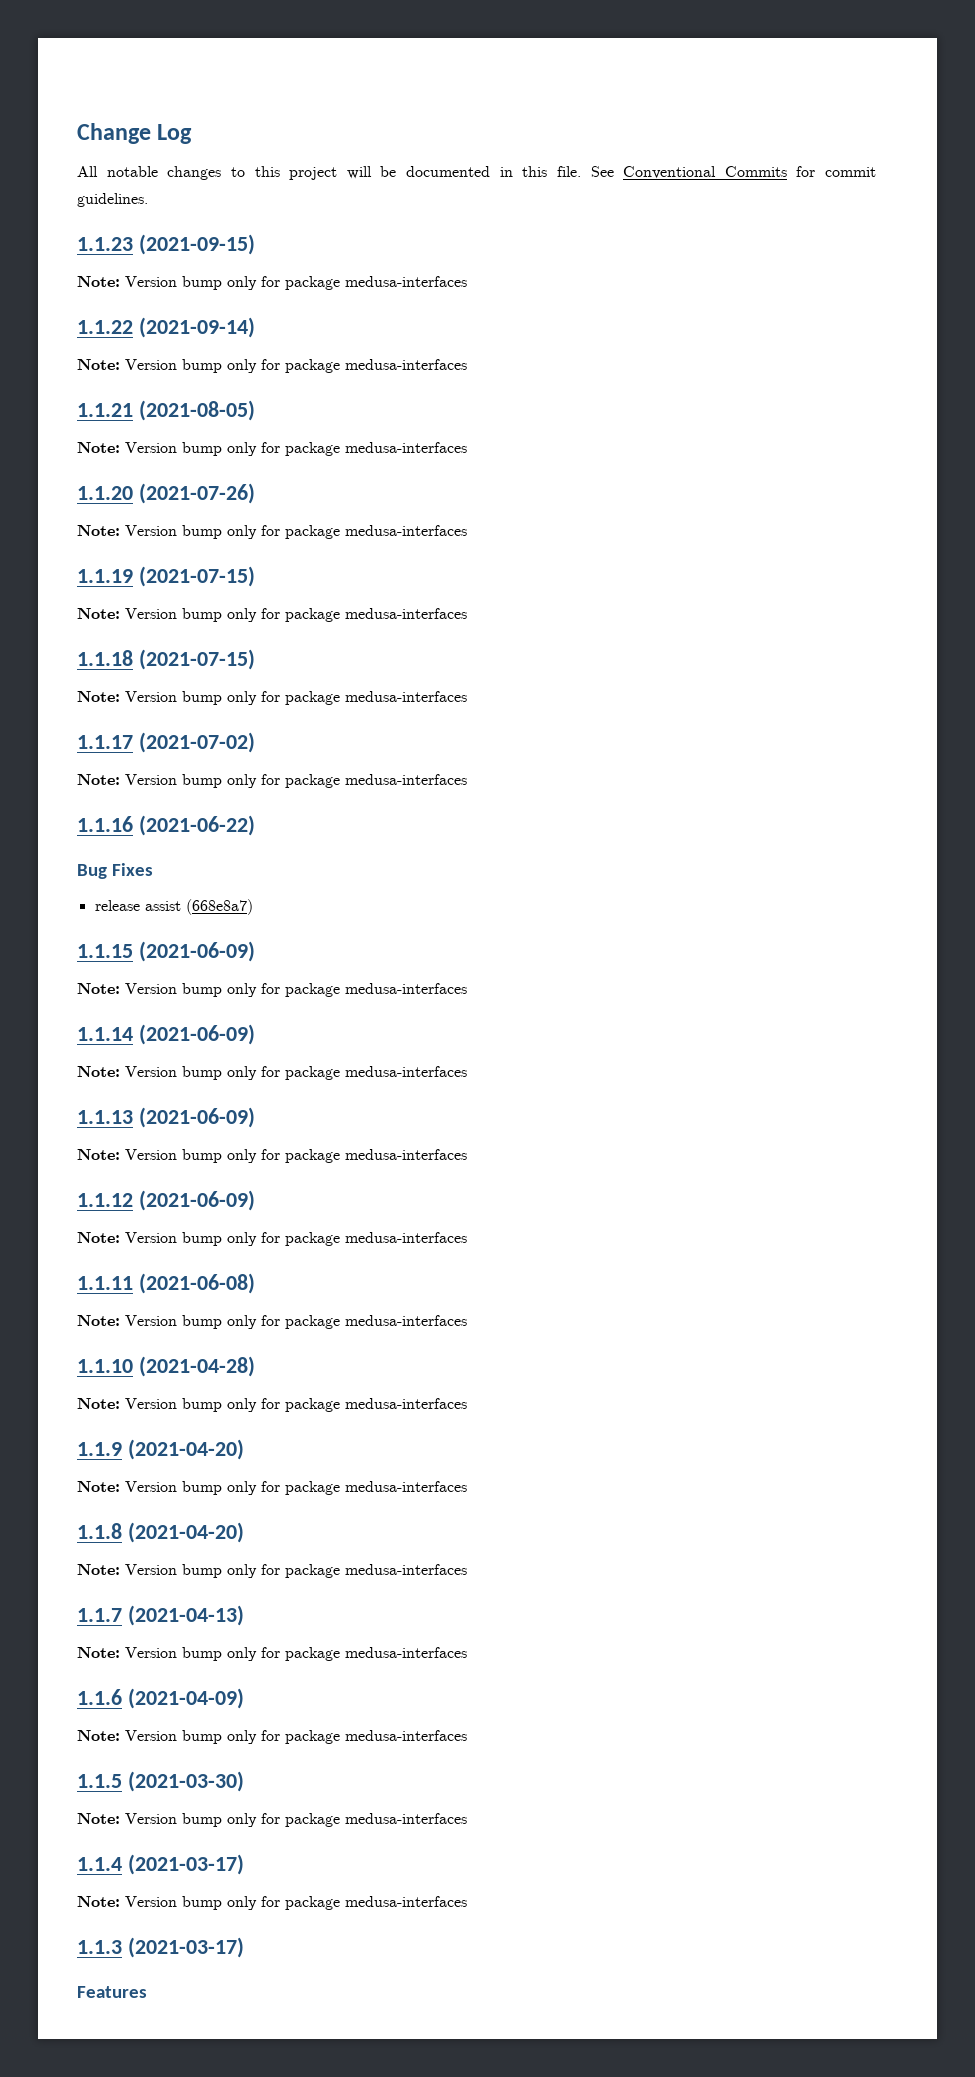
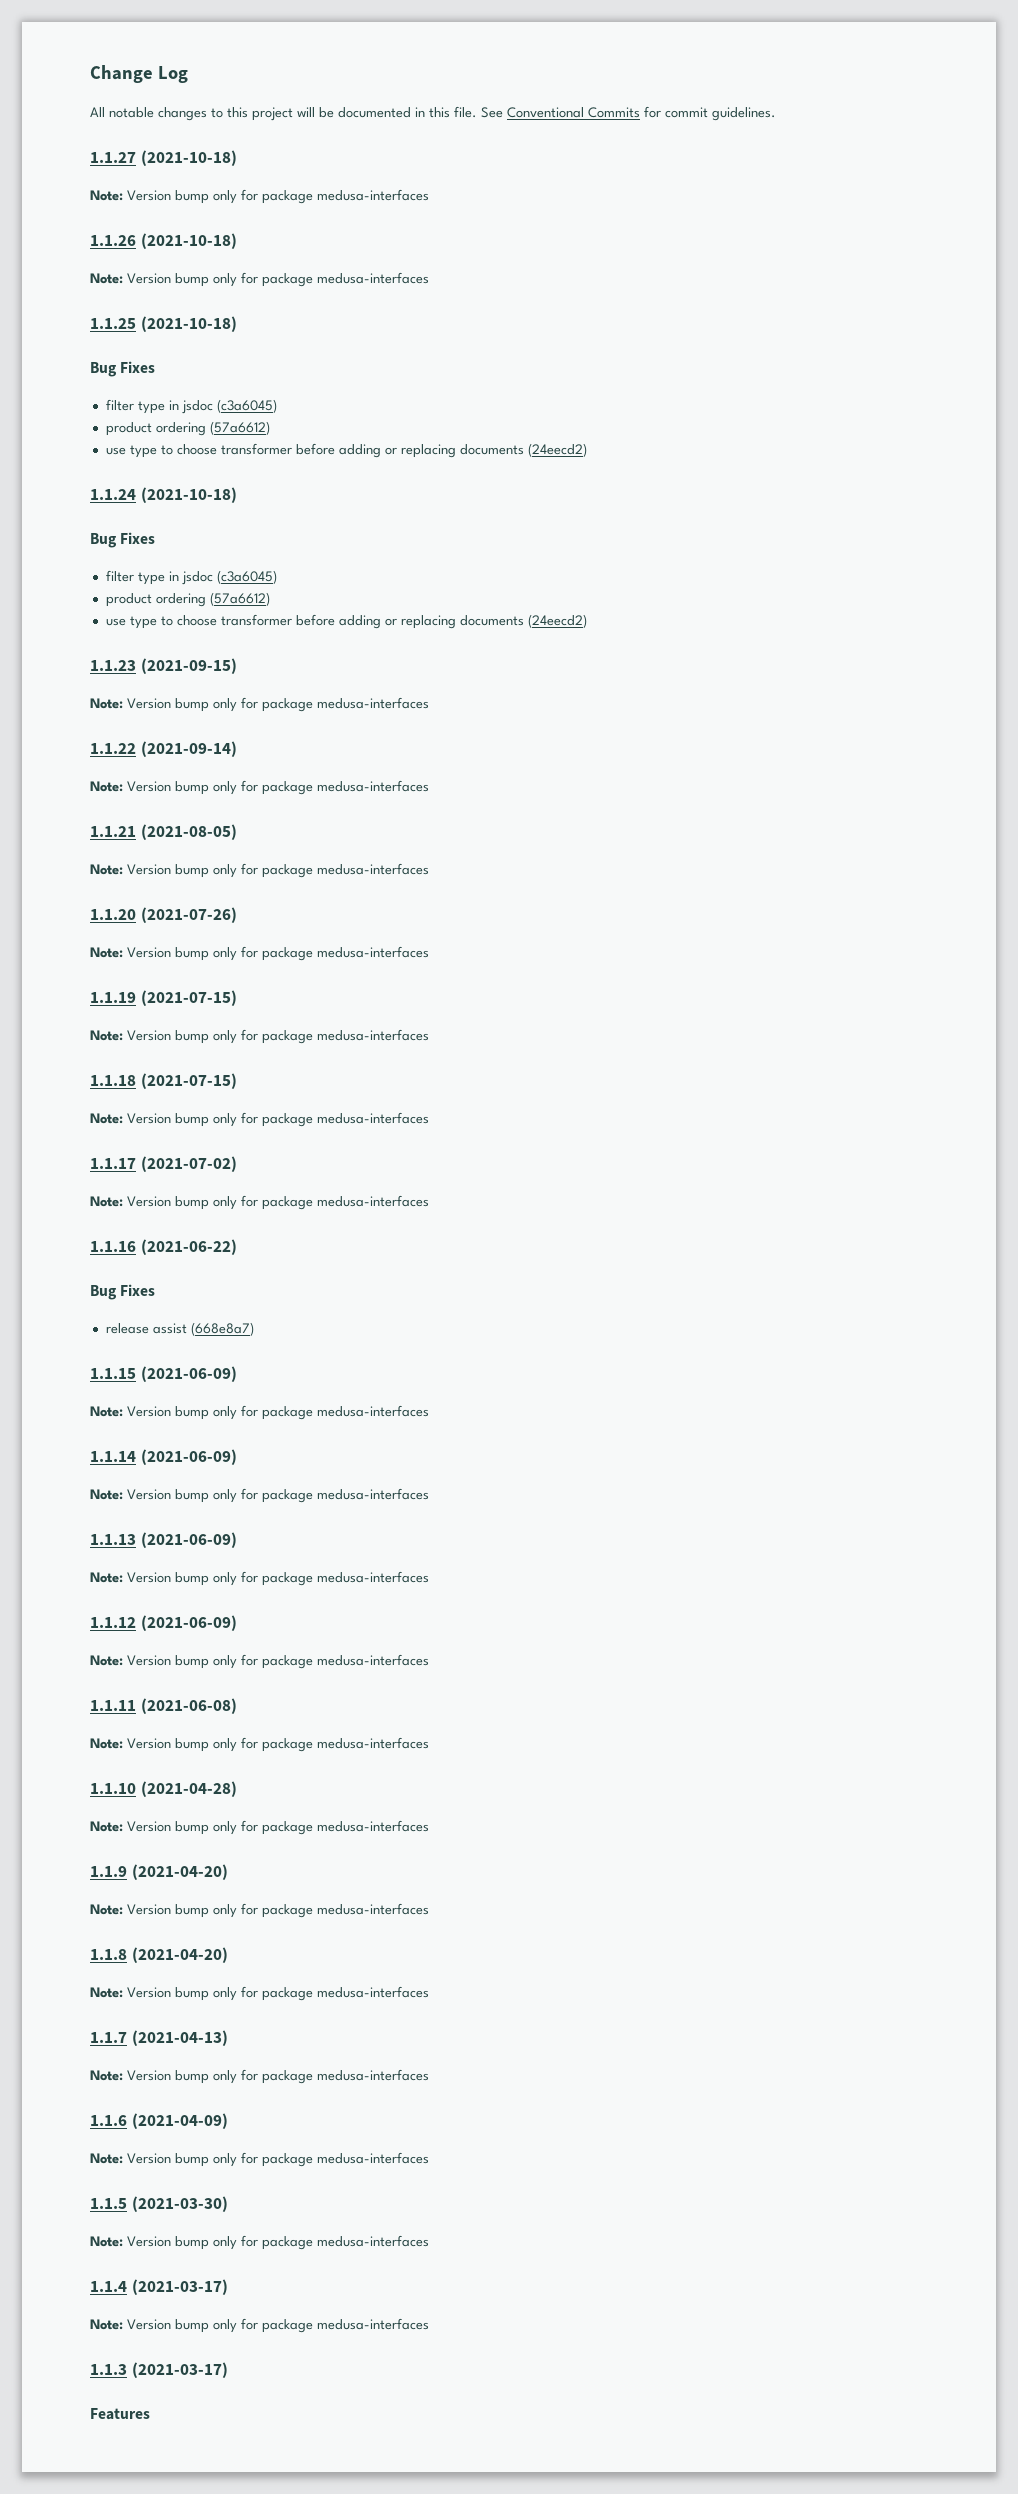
(148, 200) none -> [90,150,237,166] [90,189,429,204] [90,233,237,249] [90,272,429,287] [90,316,237,332] [90,361,156,377] [105,399,277,414] [105,421,270,436] [105,443,587,458] [90,487,237,503] [90,532,156,548] [105,570,277,585] [105,592,270,607] [105,614,587,629] // 1.1.27 (2021-10-18) // Note: Version bump only for package medusa-interfaces // 1.1.26 (2021-10-18) // Note: Version bump only for package medusa-interfaces // 1.1.25 (2021-10-18) // Bug Fixes // filter type in jsdoc (c3a6045) // product ordering (57a6612) // use type to choose transformer before adding or replacing documents (24eecd2) // 1.1.24 (2021-10-18) // Bug Fixes // filter type in jsdoc (c3a6045) // product ordering (57a6612) // use type to choose transformer before adding or replacing documents (24eecd2)

